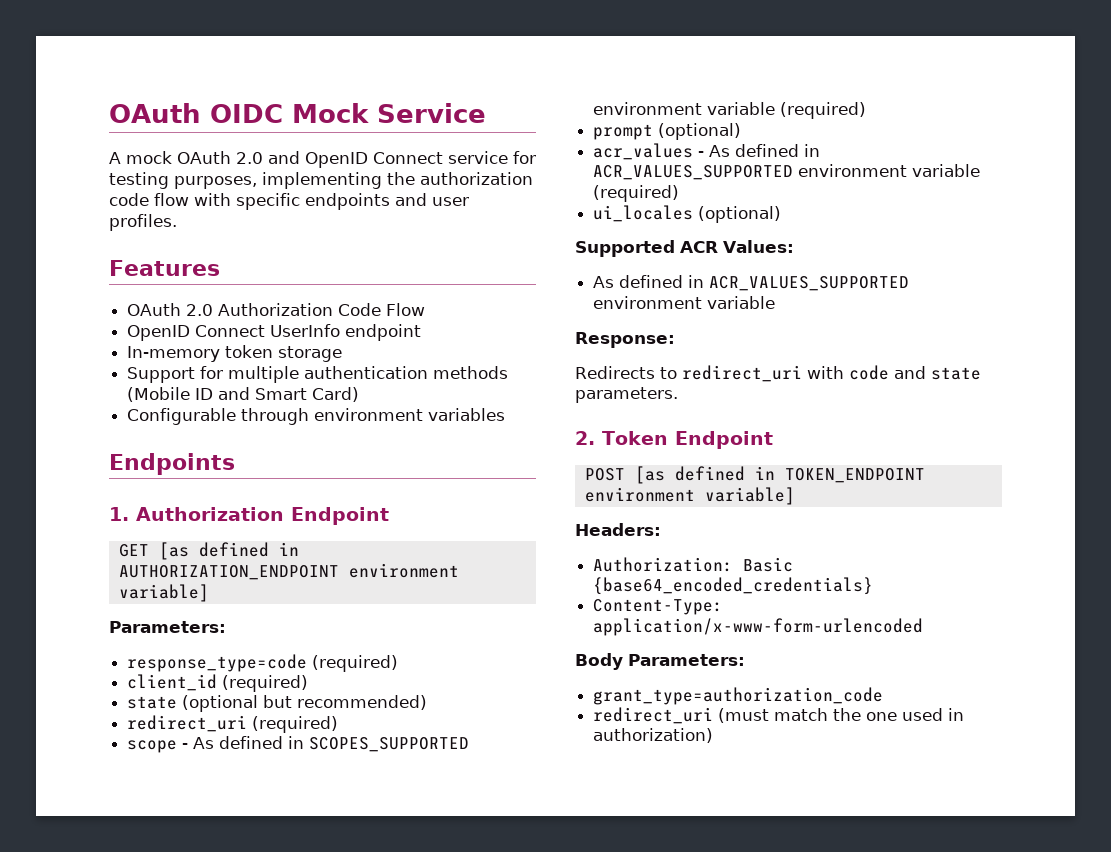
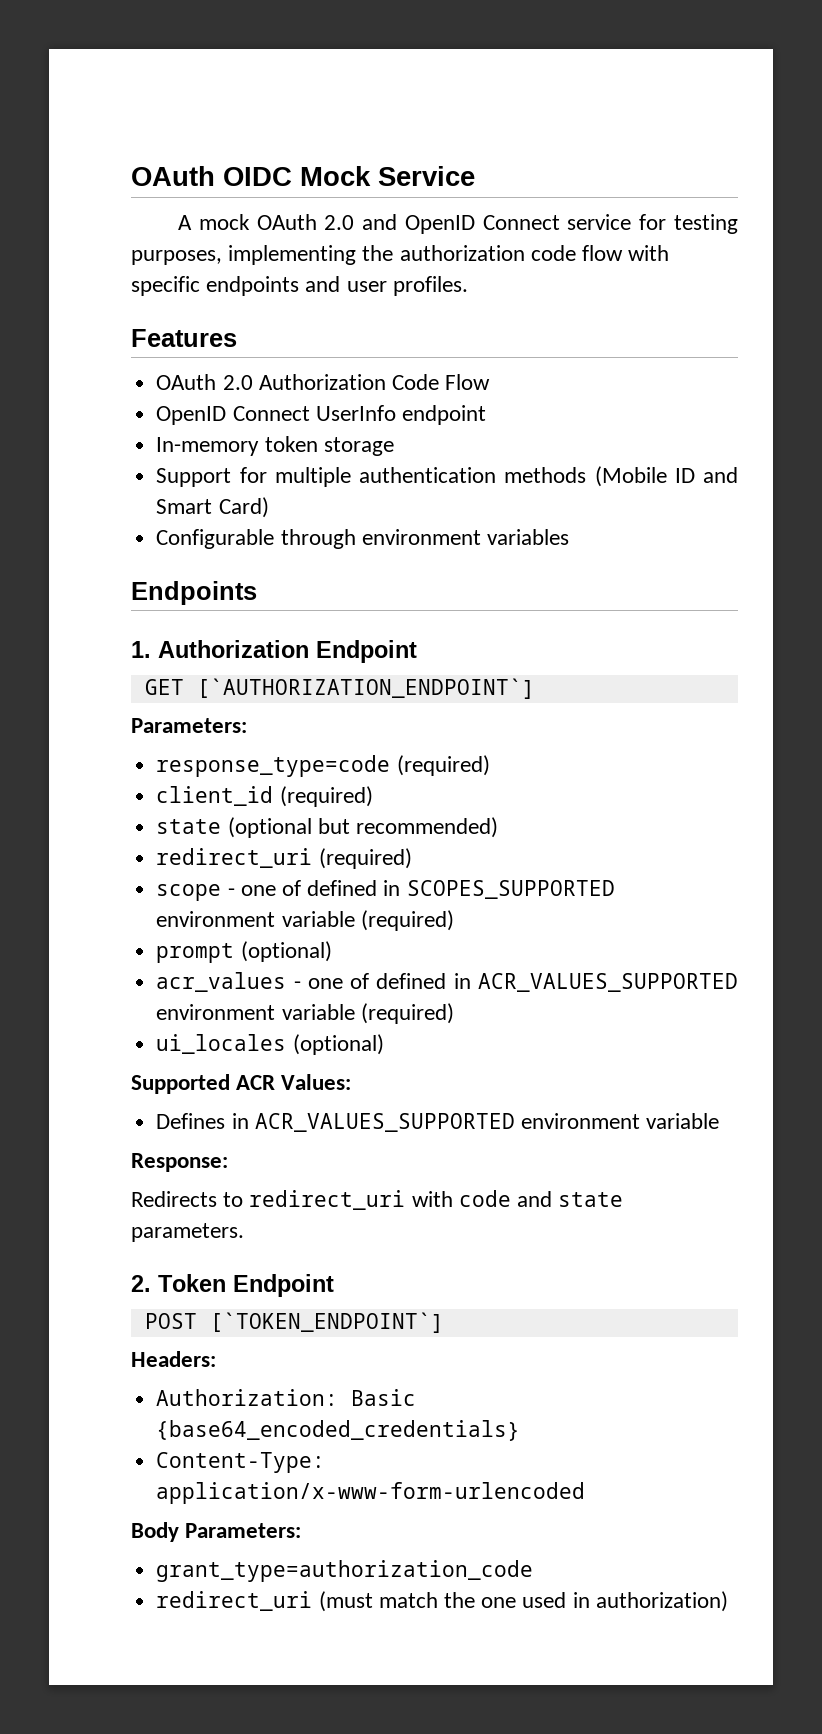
[158,542,299,560] [118,563,459,580] [118,584,209,602] [as defined in AUTHORIZATION_ENDPOINT environment variable] -> [196,678,535,699] [`AUTHORIZATION_ENDPOINT`]
[193,737,215,749] As -> [240,880,301,896] one of
[709,145,731,157] As -> [307,973,370,989] one of
[593,275,684,288] As defined -> [156,1113,226,1129] Defines
[634,466,925,484] [584,487,795,505] [as defined in TOKEN_ENDPOINT environment variable] -> [209,1312,444,1333] [`TOKEN_ENDPOINT`]

